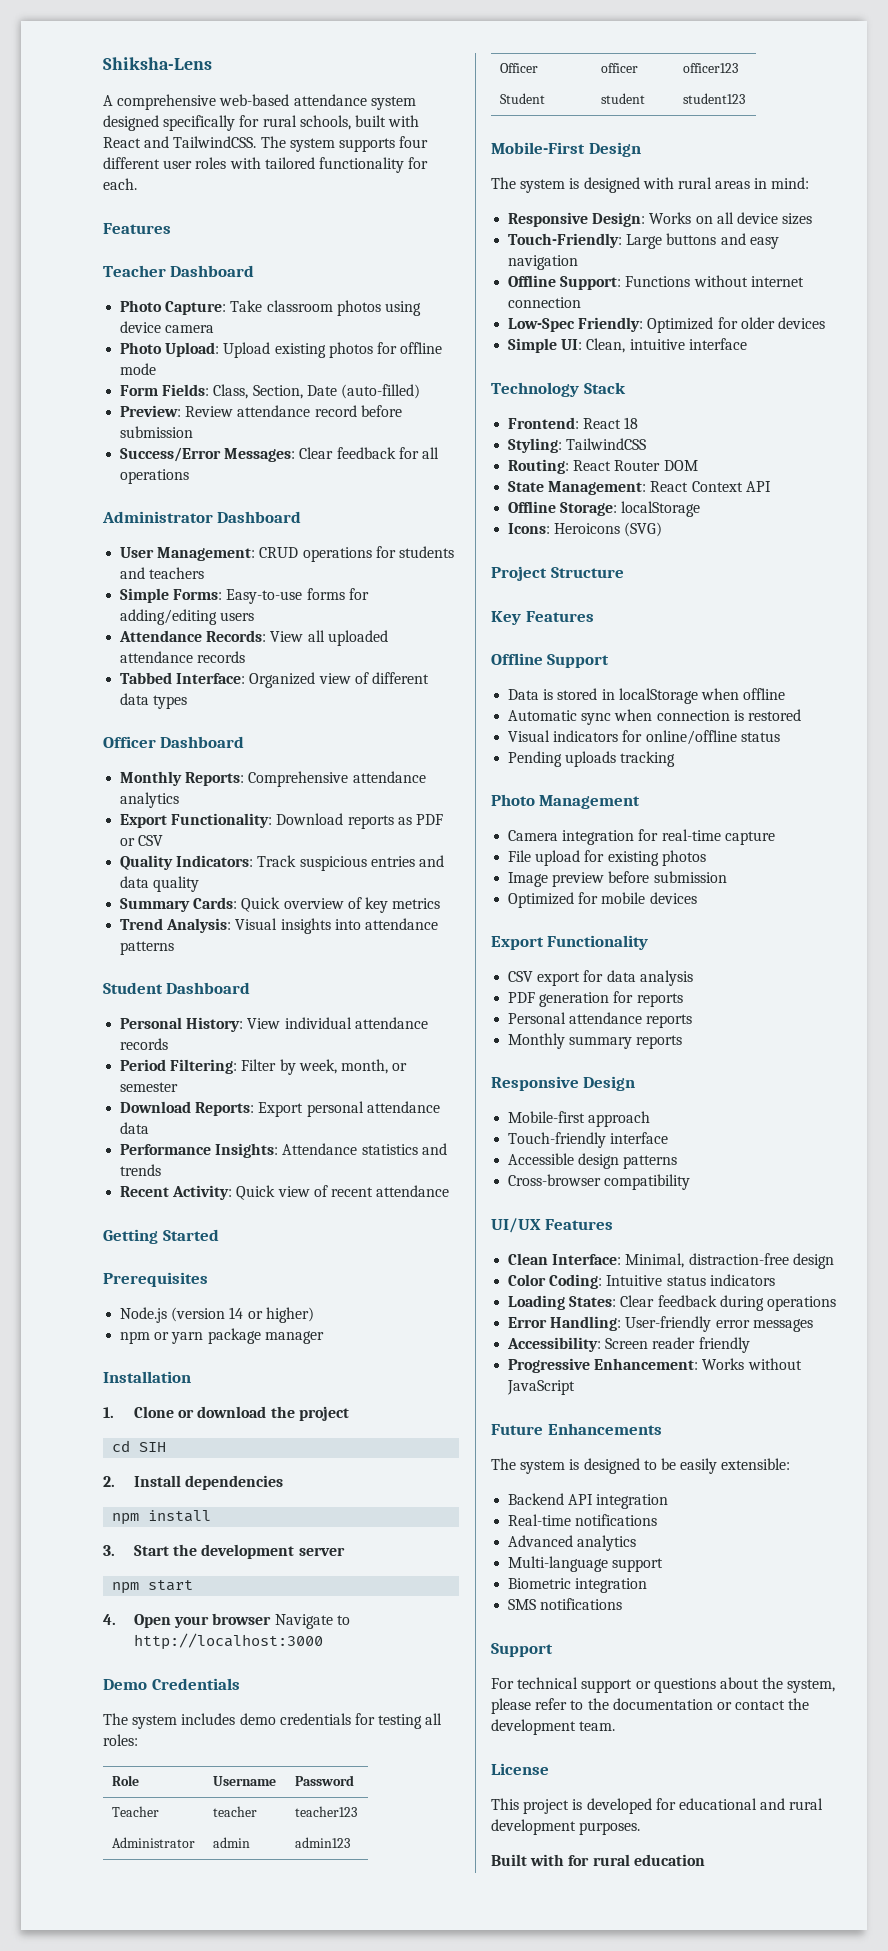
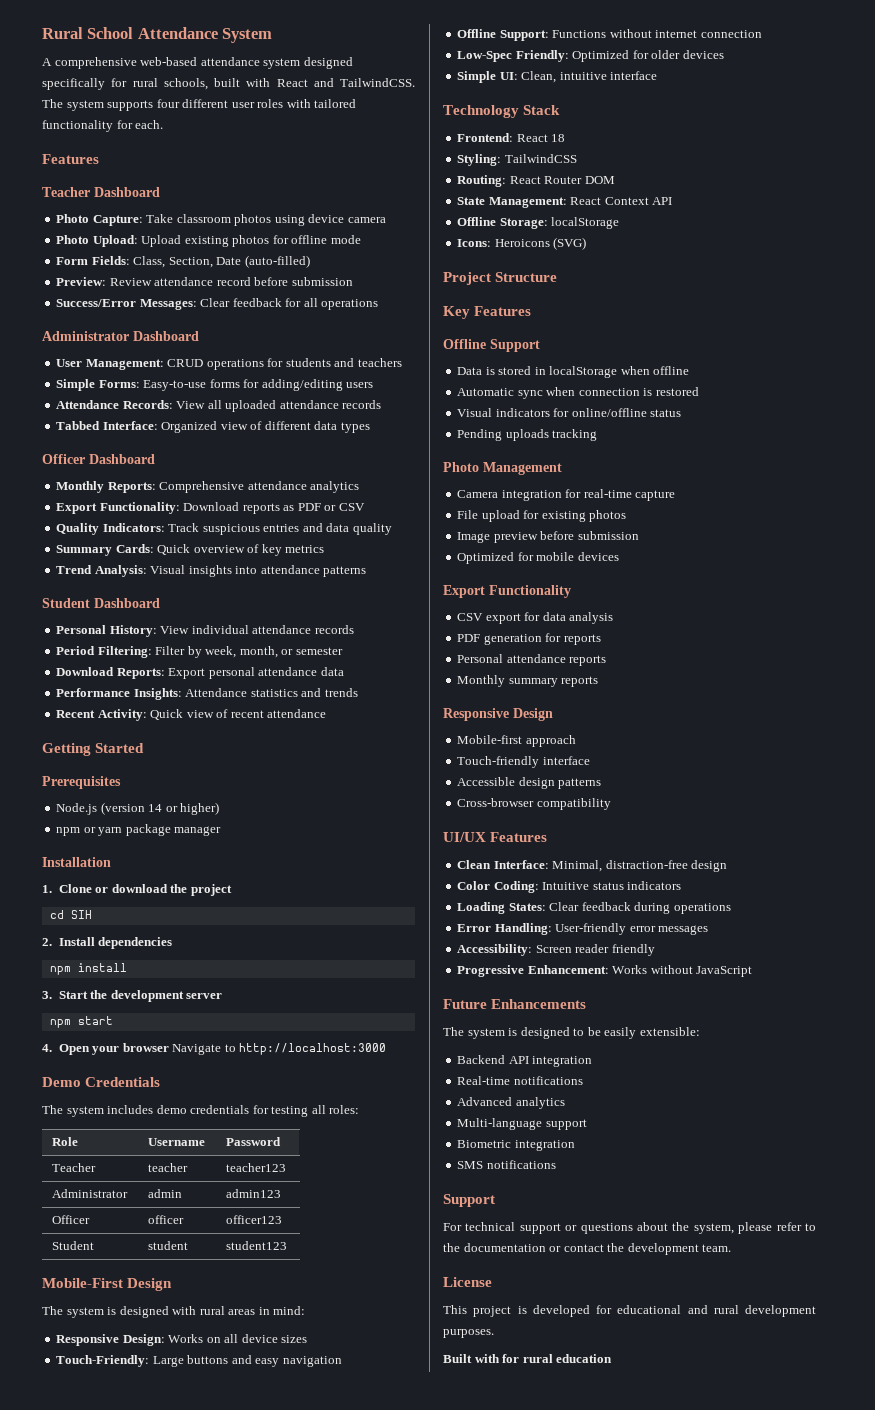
[103,57,212,70] Shiksha-Lens -> [42,27,273,43] Rural School Attendance System

